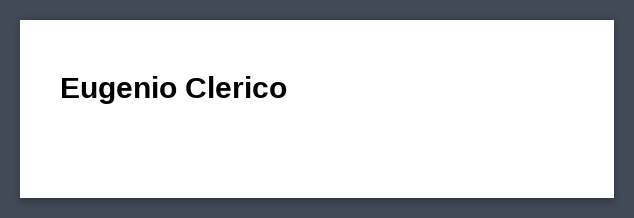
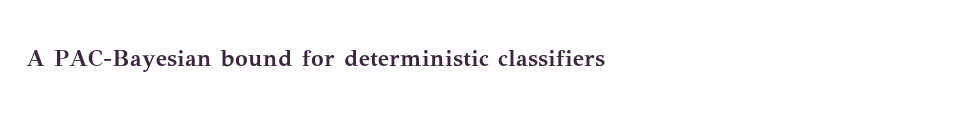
[60,76,288,104] Eugenio Clerico -> [26,49,605,72] A PAC-Bayesian bound for deterministic classifiers

